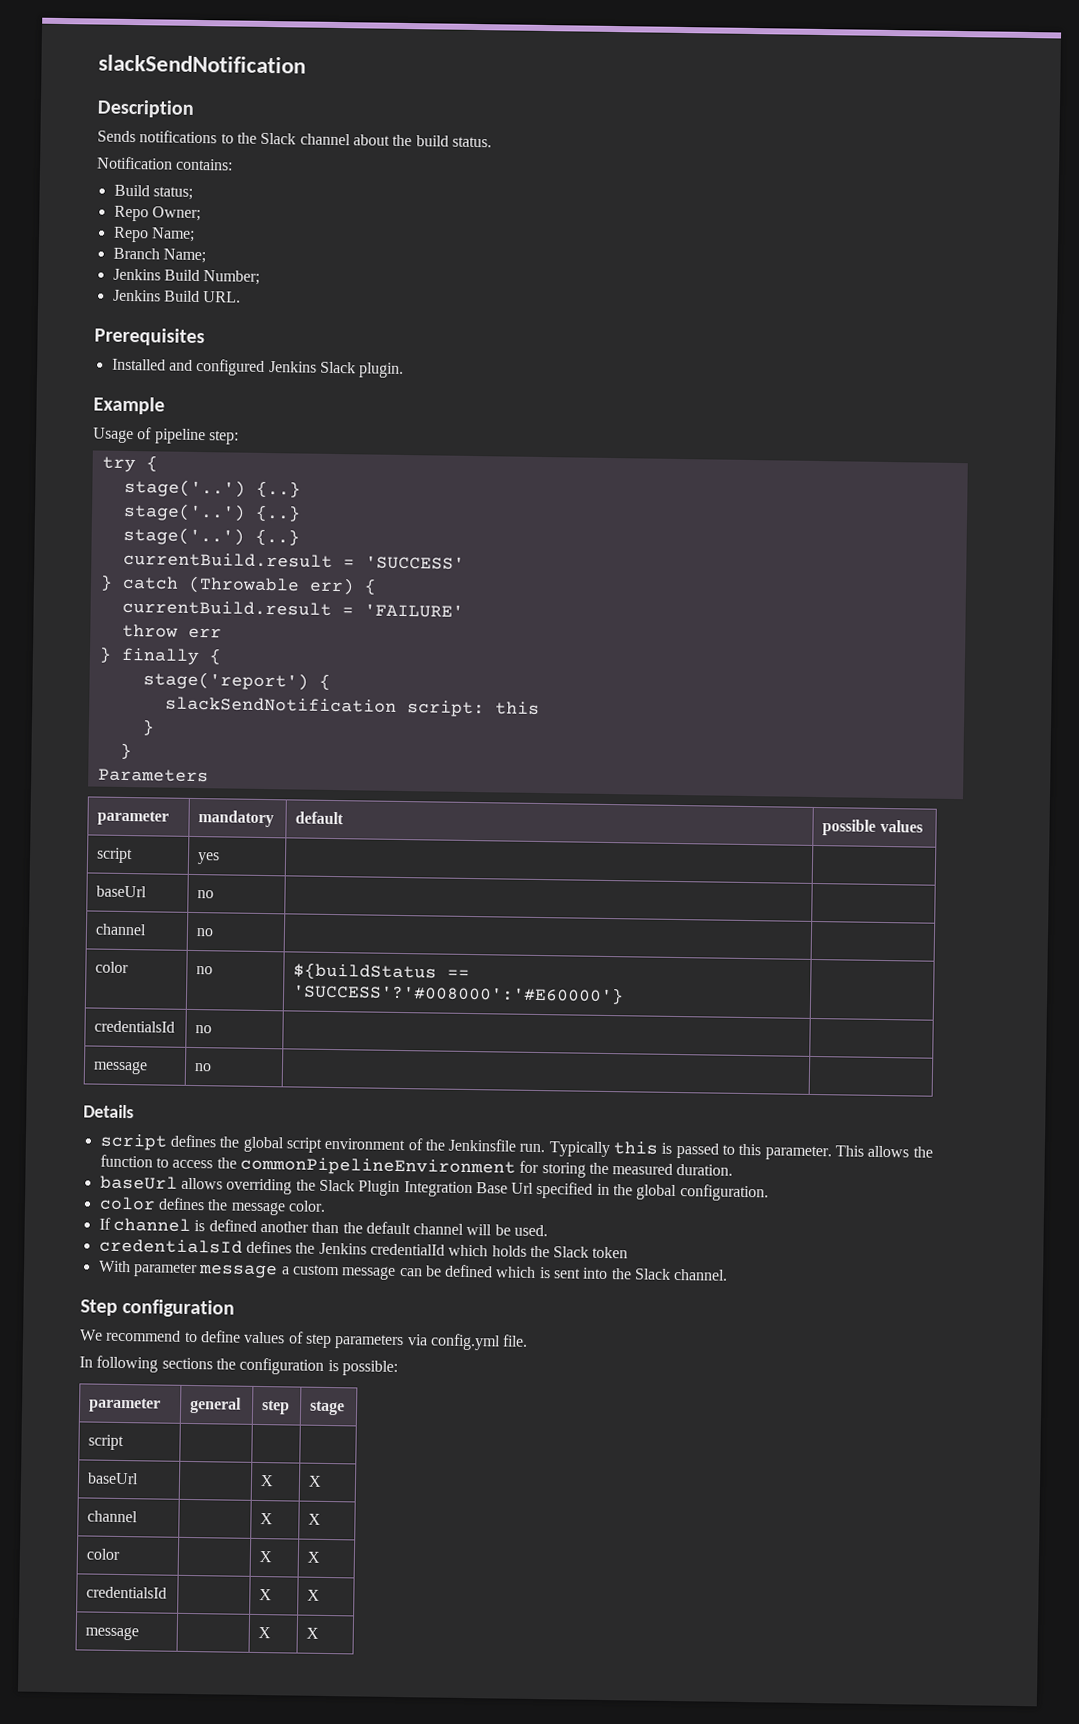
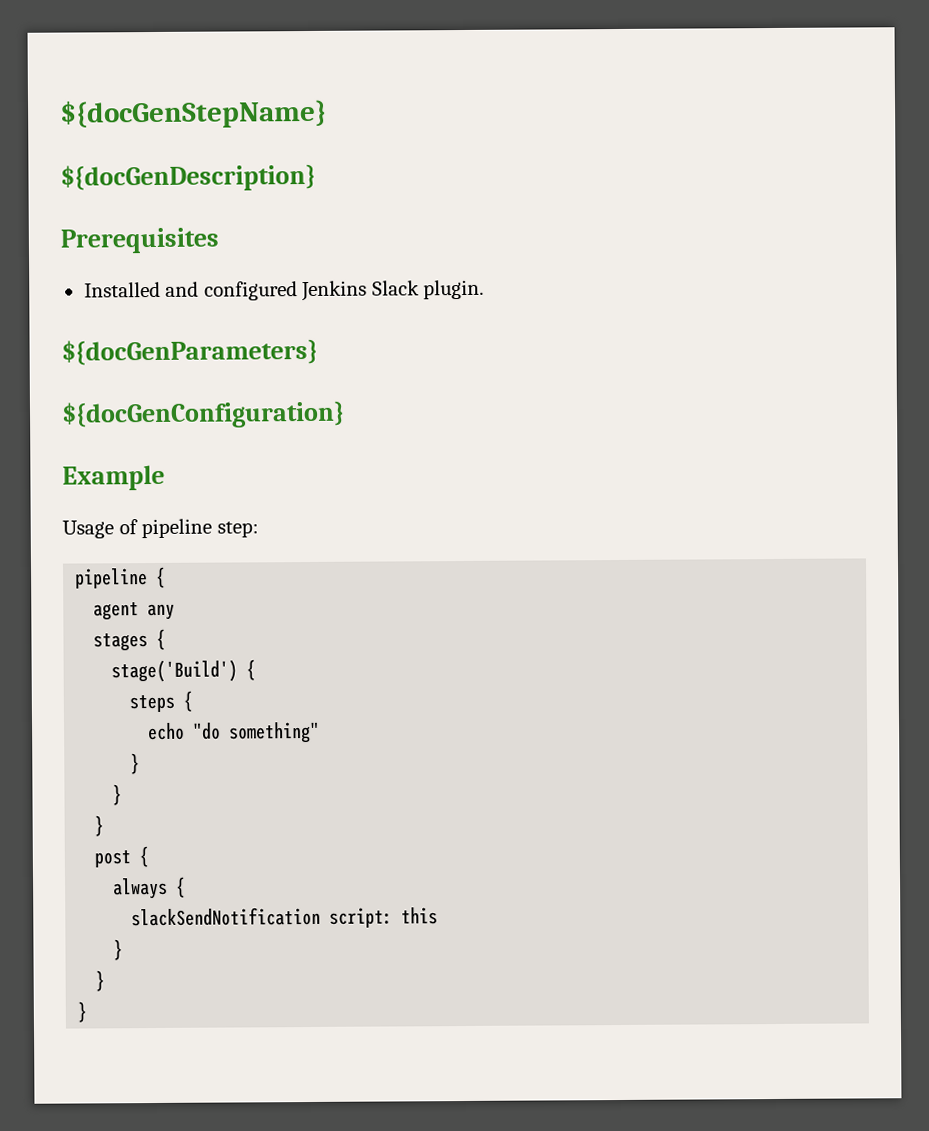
[98,54,306,74] [97,99,194,118] [97,130,492,148] [96,156,234,171] [113,184,193,200] [113,205,201,222] [112,226,195,243] [112,247,206,264] [112,268,261,285] [112,289,242,303] slackSendNotification // Description // Sends notifications to the Slack channel about the build status. // Notification contains: // Build status; // Repo Owner; // Repo Name; // Branch Name; // Jenkins Build Number; // Jenkins Build URL. -> [59,98,327,129] [60,163,316,192] ${docGenStepName} // ${docGenDescription}
(405, 370) none -> [61,338,318,366] [61,400,345,429] // ${docGenParameters} // ${docGenConfiguration}
[101,455,158,473] [123,478,301,498] [122,502,301,522] [122,526,300,546] [122,551,465,570] [99,574,377,596] [121,599,464,618] [121,623,222,639] [98,646,222,666] [142,671,309,691] try { // stage('..') {..} // stage('..') {..} // stage('..') {..} // currentBuild.result = 'SUCCESS' // } catch (Throwable err) { // currentBuild.result = 'FAILURE' // throw err // } finally { // stage('report') -> [75,566,167,589] [93,602,176,621] [93,628,167,652] [111,659,257,683] [129,690,194,713] [148,721,321,744] [130,753,141,775] [112,784,123,806] [94,815,105,837] [94,846,150,868] [113,877,169,900] pipeline { // agent any // stages { // stage('Build') { // steps { // echo "do something" // } // } // } // post { // always
[97,768,209,783] [97,810,170,826] [198,810,275,828] [295,811,345,825] [822,819,923,836] [96,847,134,864] [197,852,221,865] [96,885,148,898] [197,890,215,899] [95,923,148,936] [196,928,215,937] [95,961,130,974] [196,966,214,975] [293,962,471,981] [292,983,625,1005] [94,1020,176,1033] [195,1025,213,1034] [93,1060,149,1075] [194,1063,213,1072] [83,1104,134,1119] [99,1133,933,1161] [99,1154,734,1178] [99,1175,769,1202] [98,1196,326,1216] [98,1217,549,1237] [98,1238,629,1259] [98,1260,729,1281] [80,1299,236,1318] [80,1329,529,1351] [79,1355,398,1376] [88,1397,162,1413] [189,1396,243,1414] [261,1400,291,1415] [309,1400,346,1416] [88,1434,125,1451] [87,1472,140,1485] [260,1475,275,1487] [308,1475,323,1487] [87,1510,139,1523] [260,1513,274,1525] [308,1513,322,1525] [86,1548,122,1561] [259,1551,273,1563] [307,1551,321,1563] [86,1586,168,1599] [259,1589,273,1601] [307,1589,321,1601] [85,1626,140,1641] [258,1627,272,1639] [306,1627,320,1639] Parameters // parameter | mandatory | default | possible values // script | yes | | // baseUrl | no | | // channel | no | | // color | no | ${buildStatus == 'SUCCESS'?'#008000':'#E60000'} | // credentialsId | no | | // message | no | | // Details // script defines the global script environment of the Jenkinsfile run. Typically this is passed to this parameter. This allows the function to access the commonPipelineEnvironment for storing the measured duration. // baseUrl allows overriding the Slack Plugin Integration Base Url specified in the global configuration. // color defines the message color. // If channel is defined another than the default channel will be used. // credentialsId defines the Jenkins credentialId which holds the Slack token // With parameter message a custom message can be defined which is sent into the Slack channel. // Step configuration // We recommend to define values of step parameters via config.yml file. // In following sections the configuration is possible: // parameter | general | step | stage // script | | | // baseUrl | | X | X // channel | | X | X // color | | X | X // credentialsId | | X | X // message | | X | X -> [77,1001,88,1023] }

